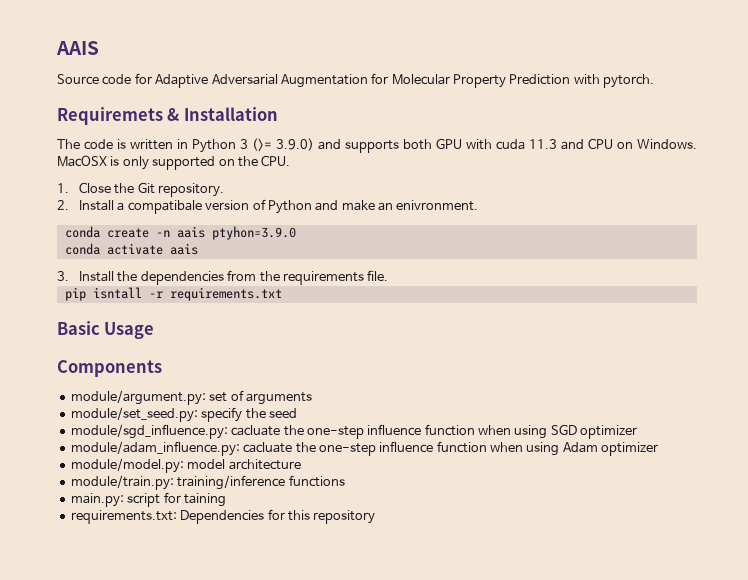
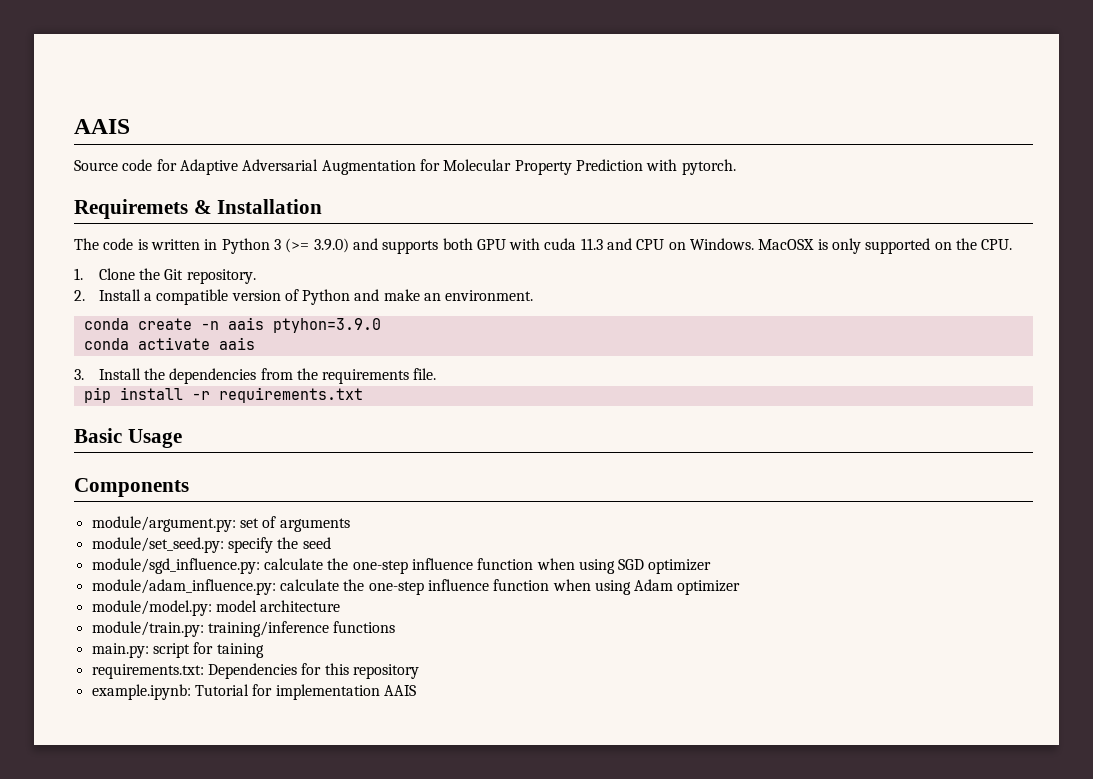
[79,182,112,193] Close -> [98,268,135,280] Clone
[127,200,202,214] compatibale -> [156,289,229,305] compatible
[396,200,479,211] enivronment. -> [445,290,534,301] environment.
[92,287,142,299] isntall -> [119,387,183,400] install
[231,425,281,436] cacluate -> [263,558,323,570] calculate
[243,442,293,453] cacluate -> [279,579,339,591] calculate
(376, 517) none -> [91,684,416,700] // example.ipynb: Tutorial for implementation AAIS

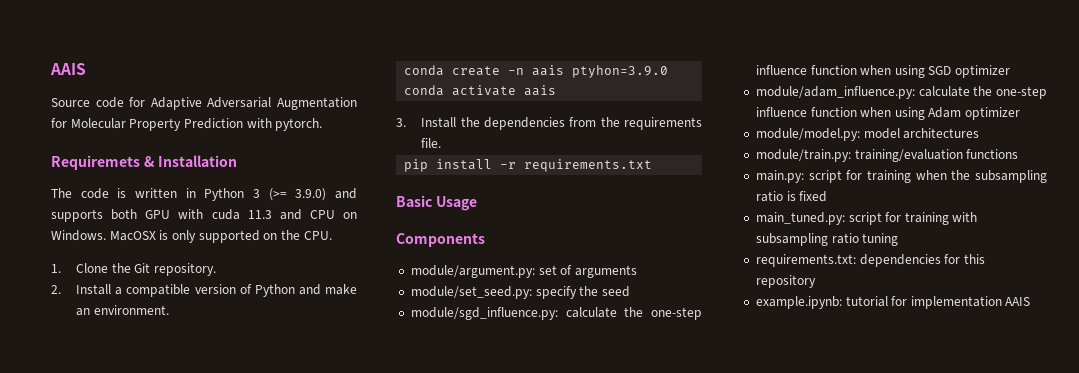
[260,600,341,612] architecture -> [903,128,980,139] architectures
[207,621,329,637] training/inference -> [854,149,963,162] training/evaluation
[216,643,264,658] taining -> [866,170,1047,183] [755,191,828,202] [755,212,978,225] [755,233,899,246] training when the subsampling ratio is fixed // main_tuned.py: script for training with subsampling ratio tuning
[207,663,297,679] Dependencies -> [859,254,941,267] dependencies
[194,684,249,696] Tutorial -> [845,296,888,307] tutorial

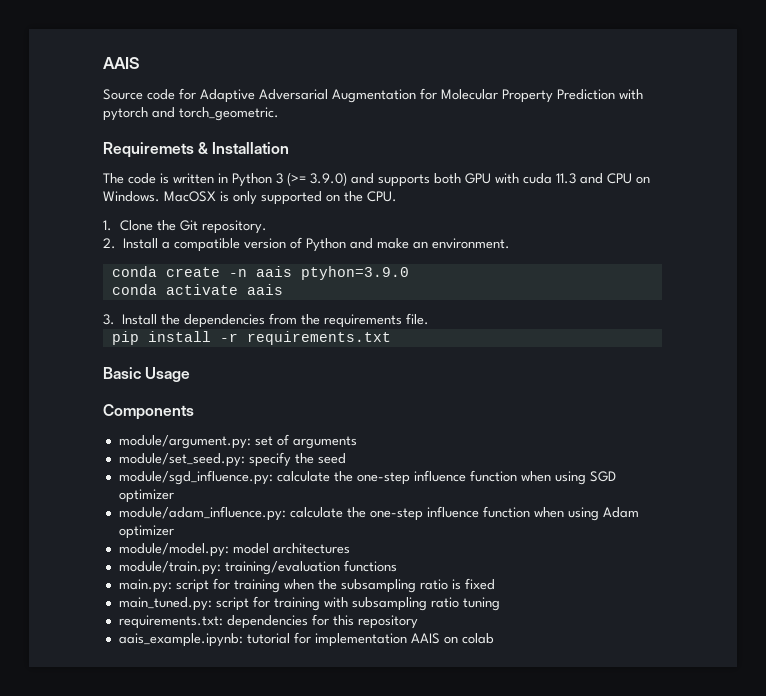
[275,118,323,131] pytorch. -> [103,107,279,121] pytorch and torch_geometric.
[755,296,842,309] example.ipynb: -> [118,633,243,647] aais_example.ipynb:
(1031, 301) none -> [443,633,494,644] on colab

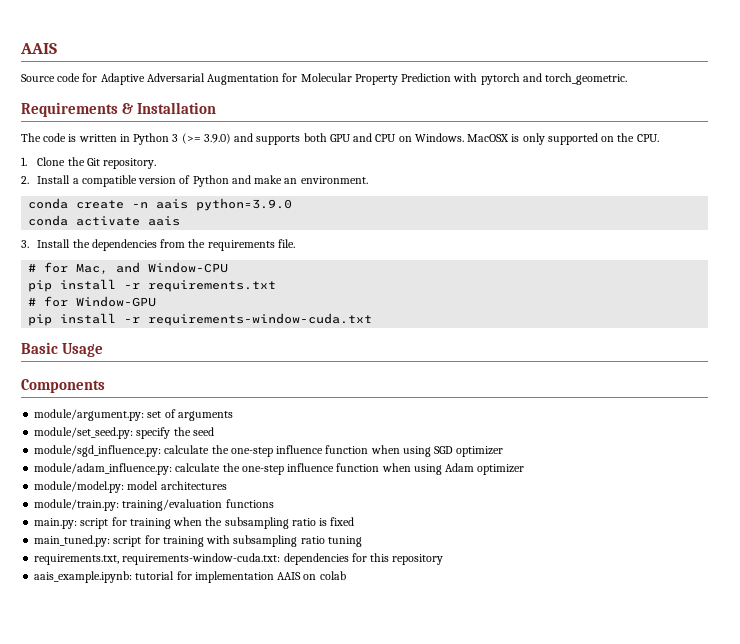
[103,142,194,158] Requiremets -> [21,102,118,117] Requirements
[495,173,576,184] with cuda 11.3 -> (351, 138) none
[300,266,409,280] ptyhon=3.9.0 -> [196,198,293,211] python=3.9.0
(430, 319) none -> [28,262,229,274] // # for Mac, and Window-CPU
(391, 338) none -> [28,296,157,307] [28,313,373,326] // # for Window-GPU // pip install -r requirements-window-cuda.txt
[118,615,223,629] requirements.txt: -> [34,553,281,565] requirements.txt, requirements-window-cuda.txt:

